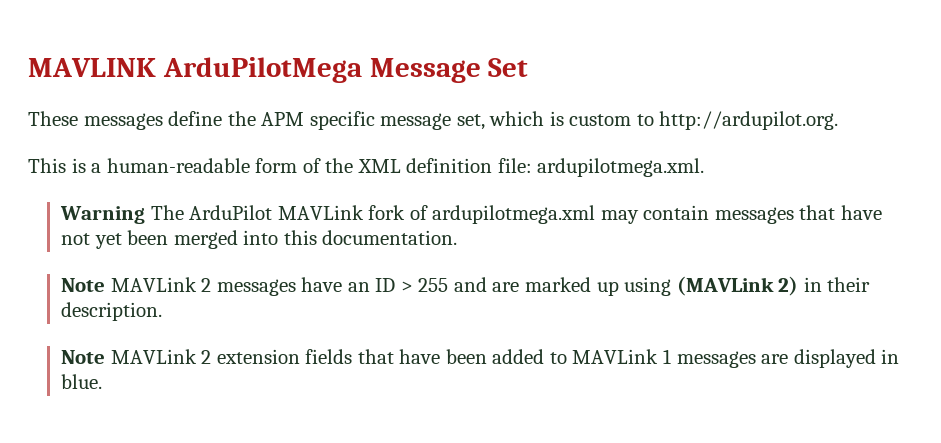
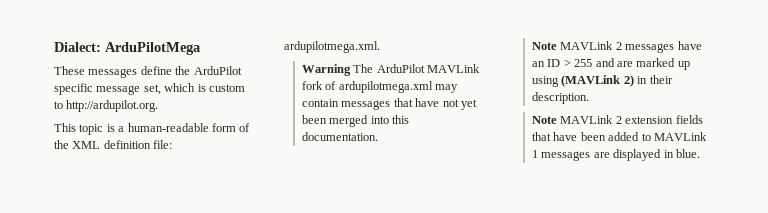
[28,58,156,77] MAVLINK -> [54,42,101,52] Dialect:
[369,58,529,83] Message Set -> (201, 48) none
[261,112,305,126] APM -> [193,66,242,75] ArduPilot
(66, 165) none -> [79,124,104,135] topic

